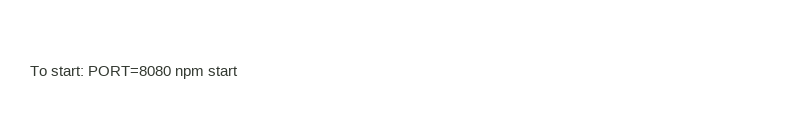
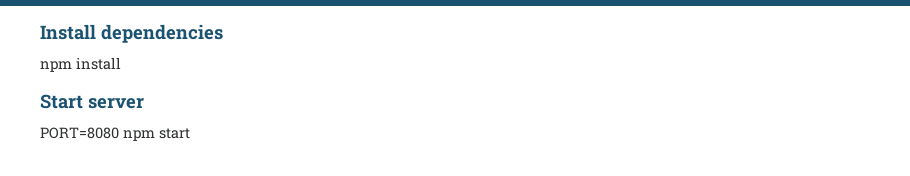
[30,66,85,76] To start: -> [40,24,223,43] [40,57,121,72] [40,94,144,109] Install dependencies // npm install // Start server //

